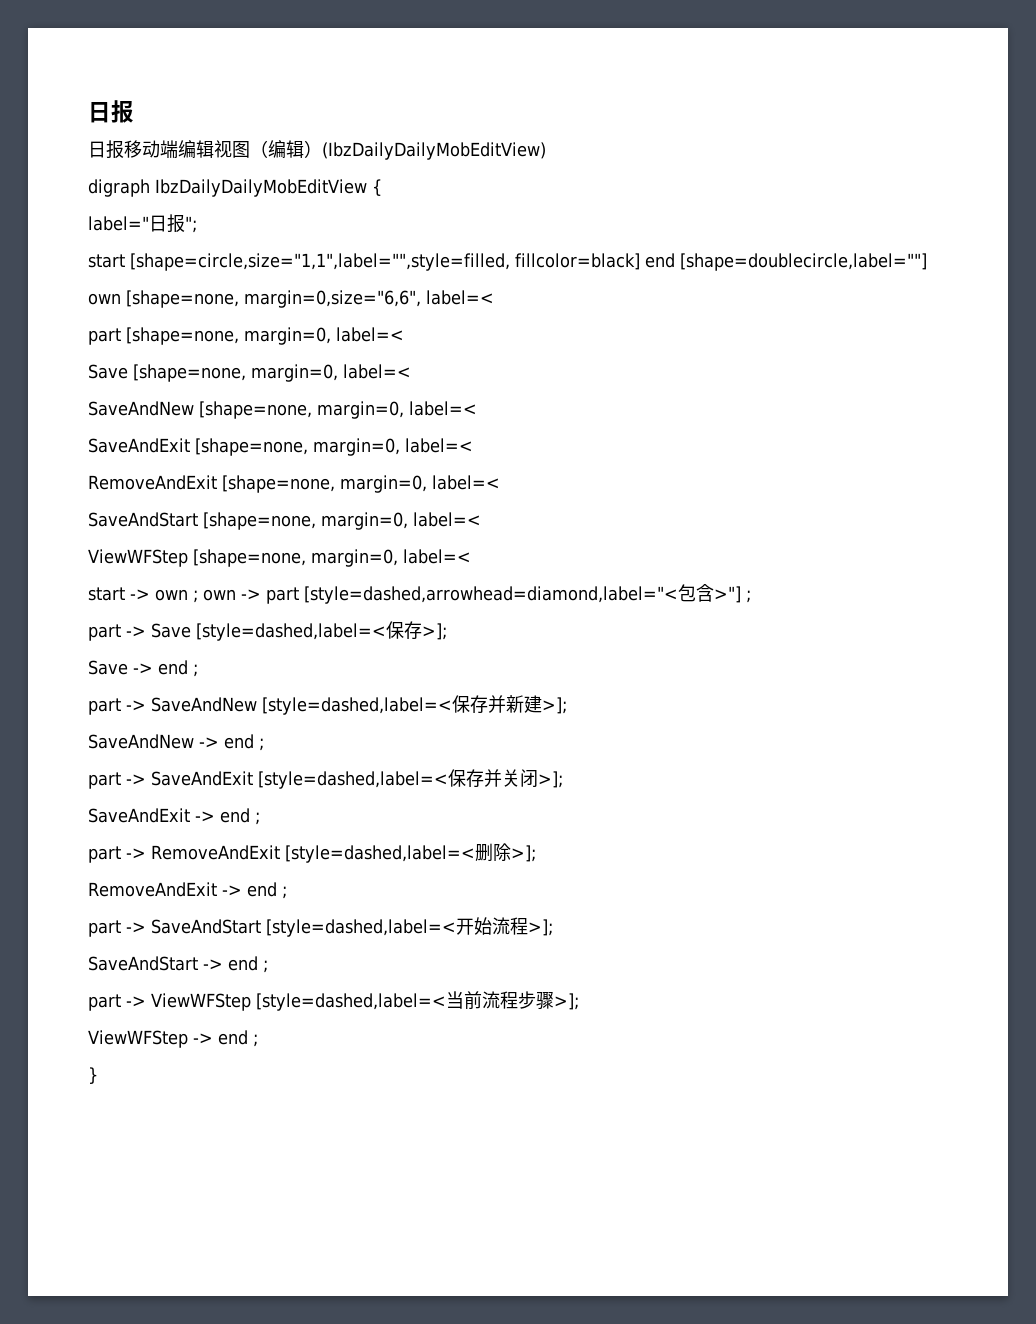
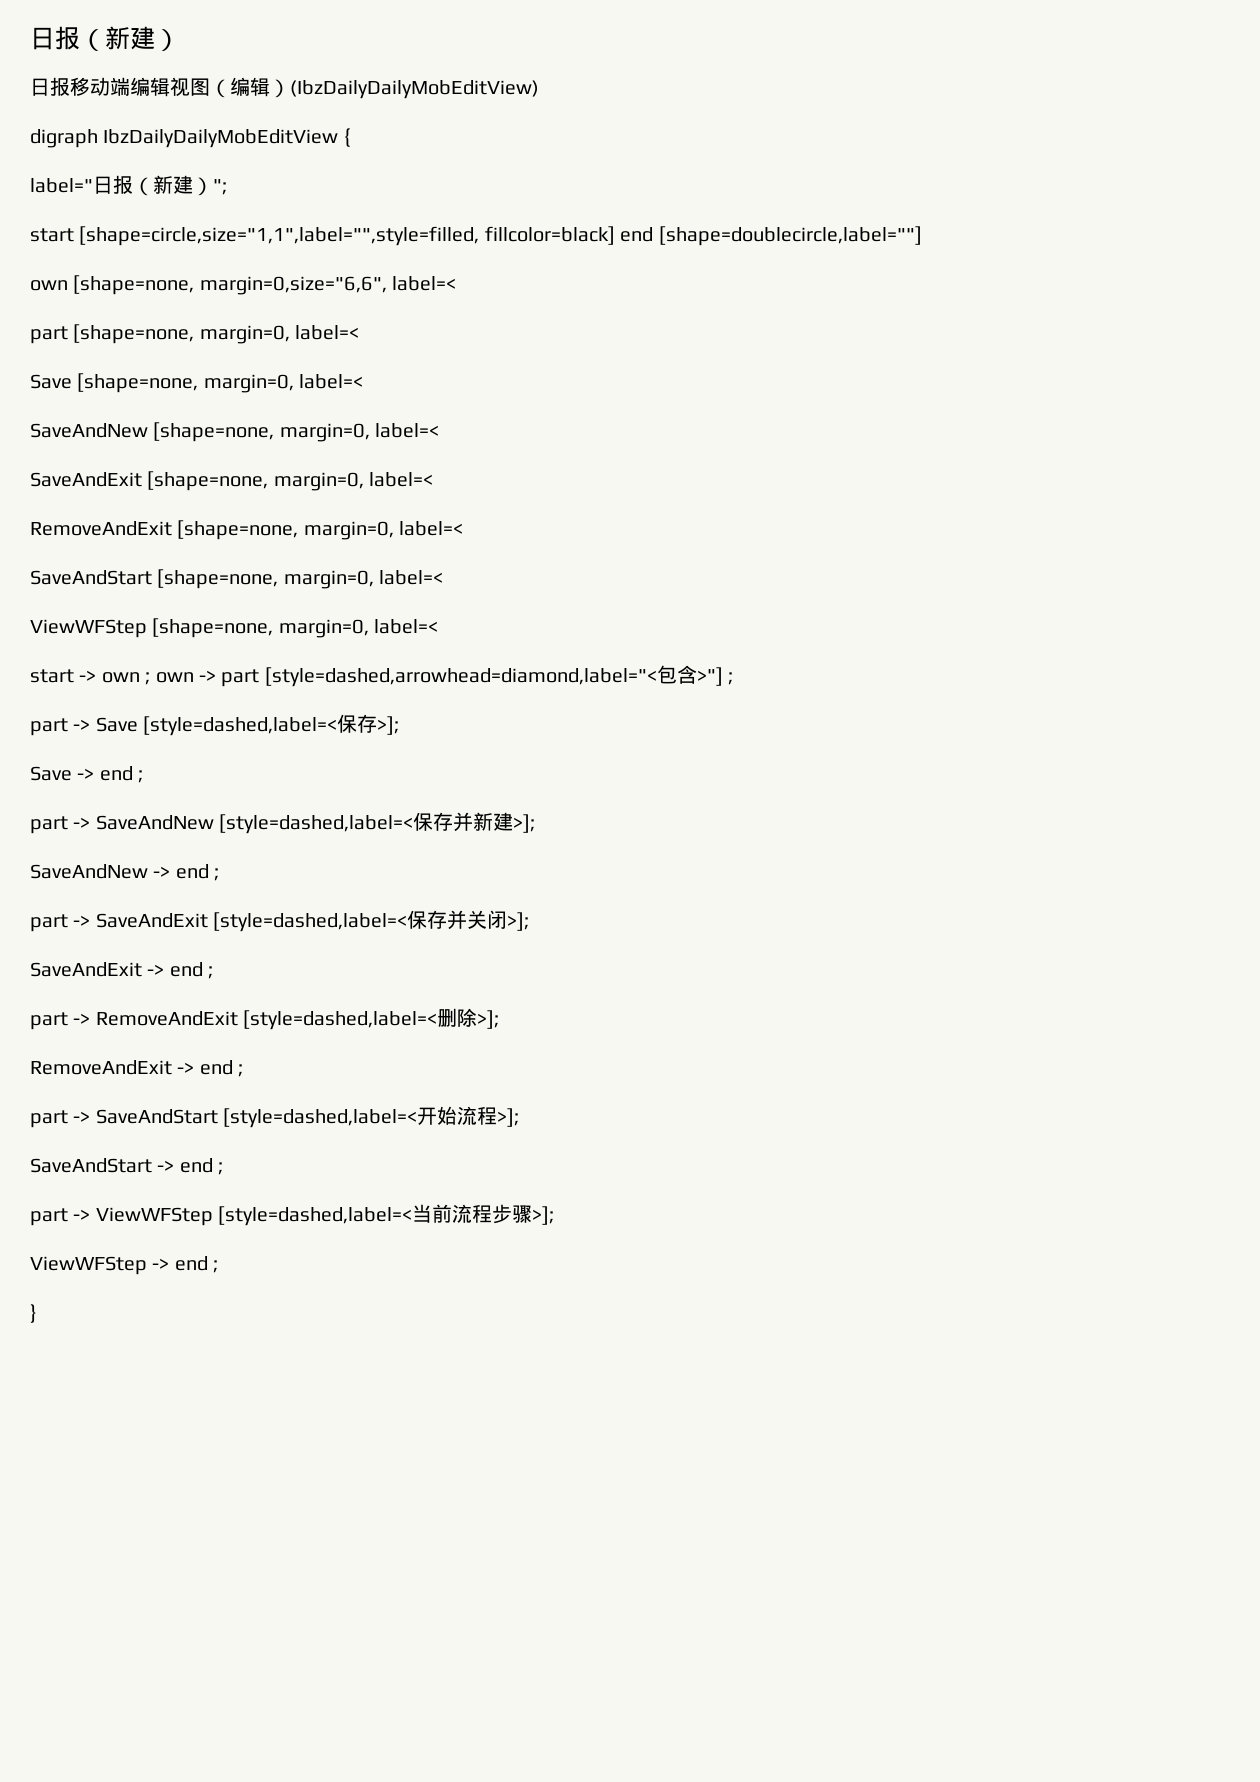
[88,100,134,123] 日报 -> [30,26,180,51] 日报（新建）
(185, 223) none -> [133,175,213,196] （新建）

